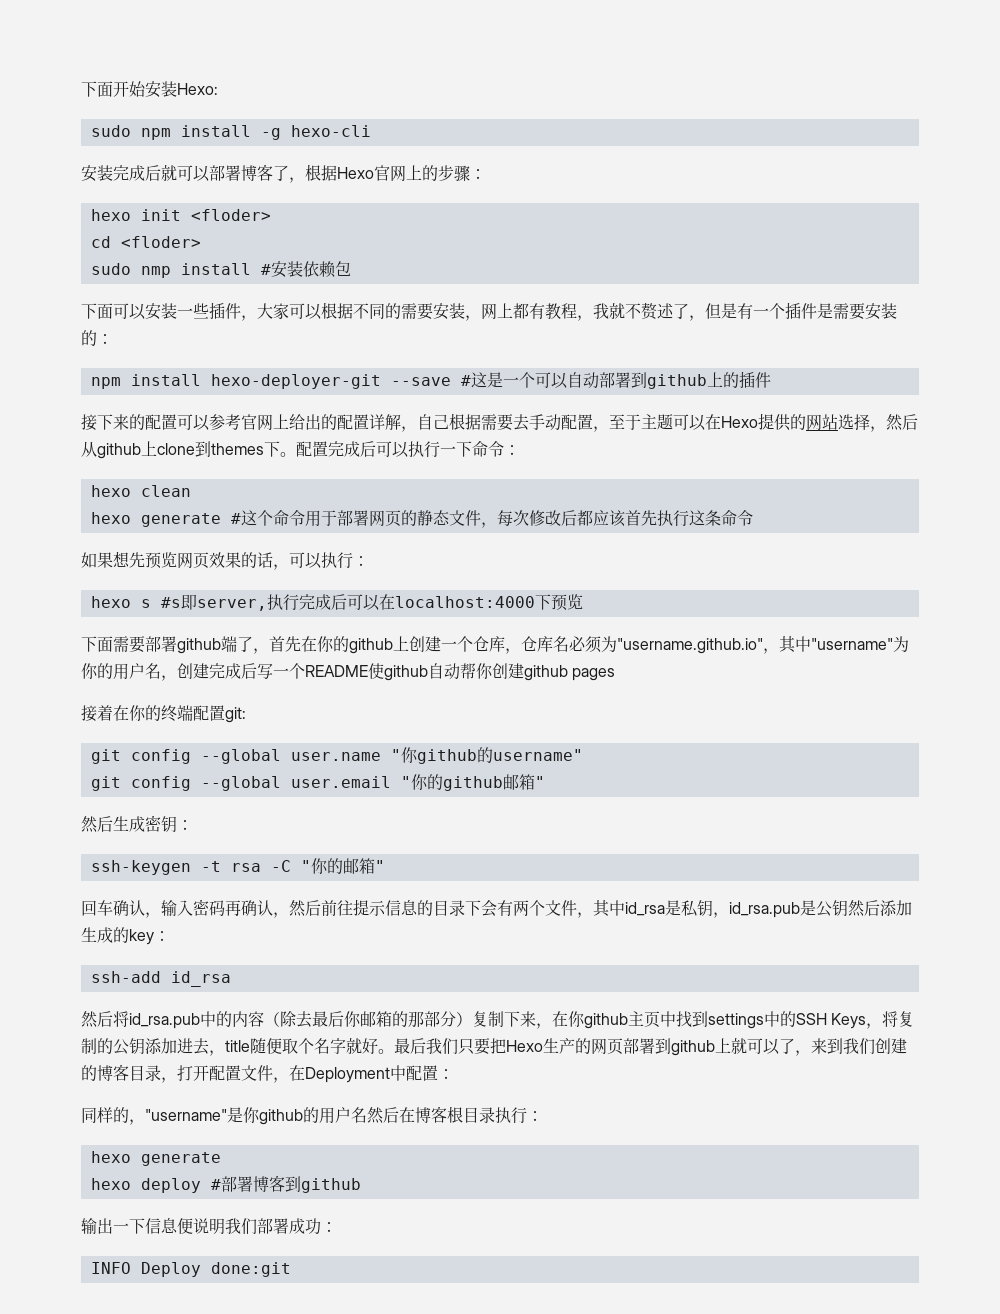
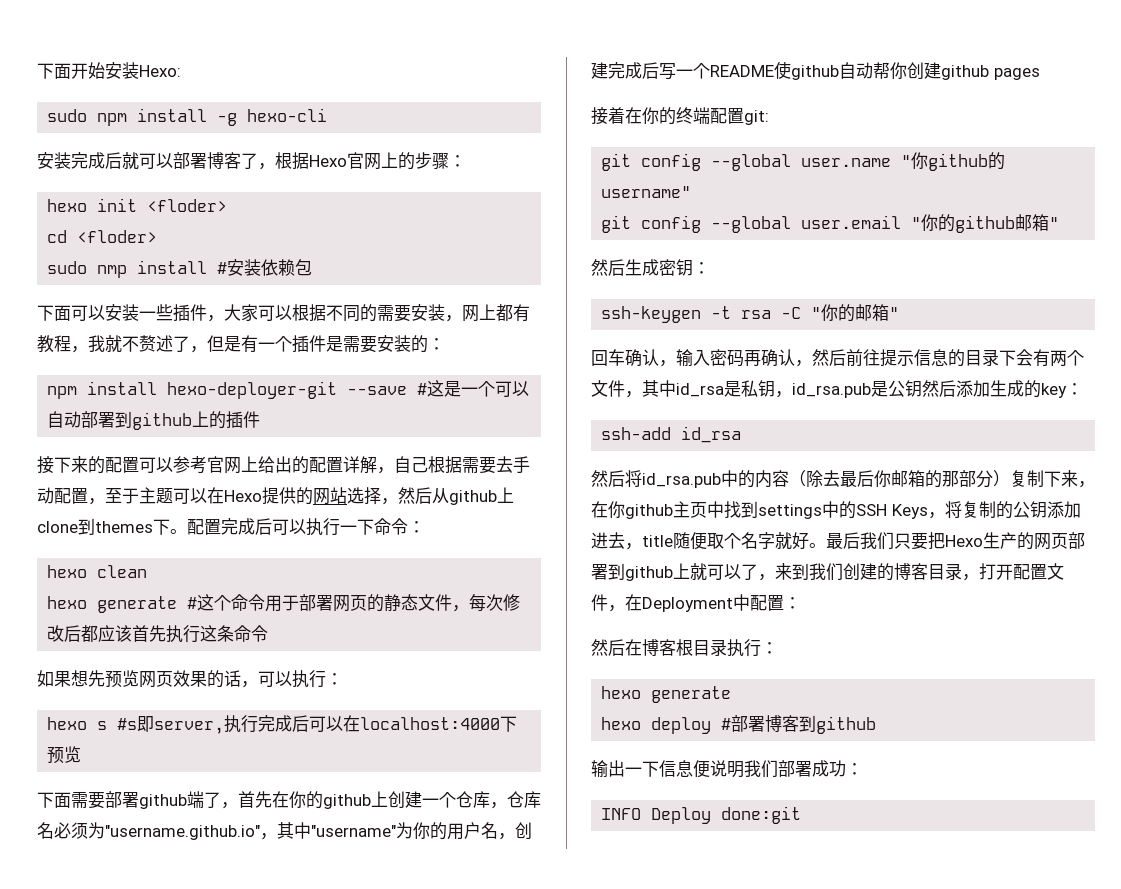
[81,1107,367,1125] 同样的，"username"是你github的用户名 -> (801, 603) none

